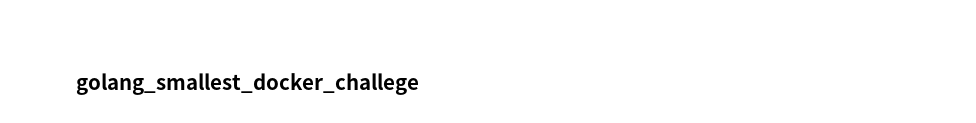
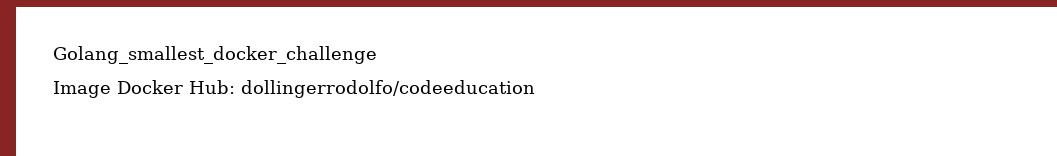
[76,73,419,95] golang_smallest_docker_challege -> [53,46,377,64] [53,80,535,98] Golang_smallest_docker_challenge // Image Docker Hub: dollingerrodolfo/codeeducation

